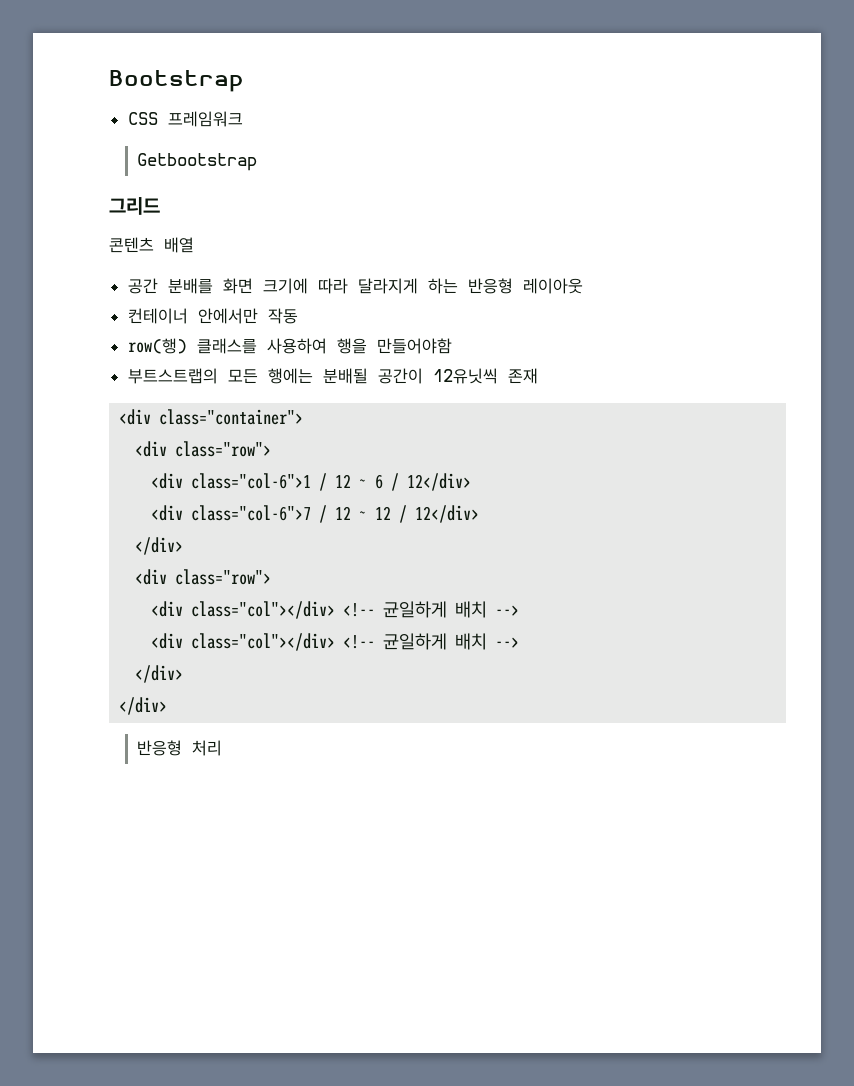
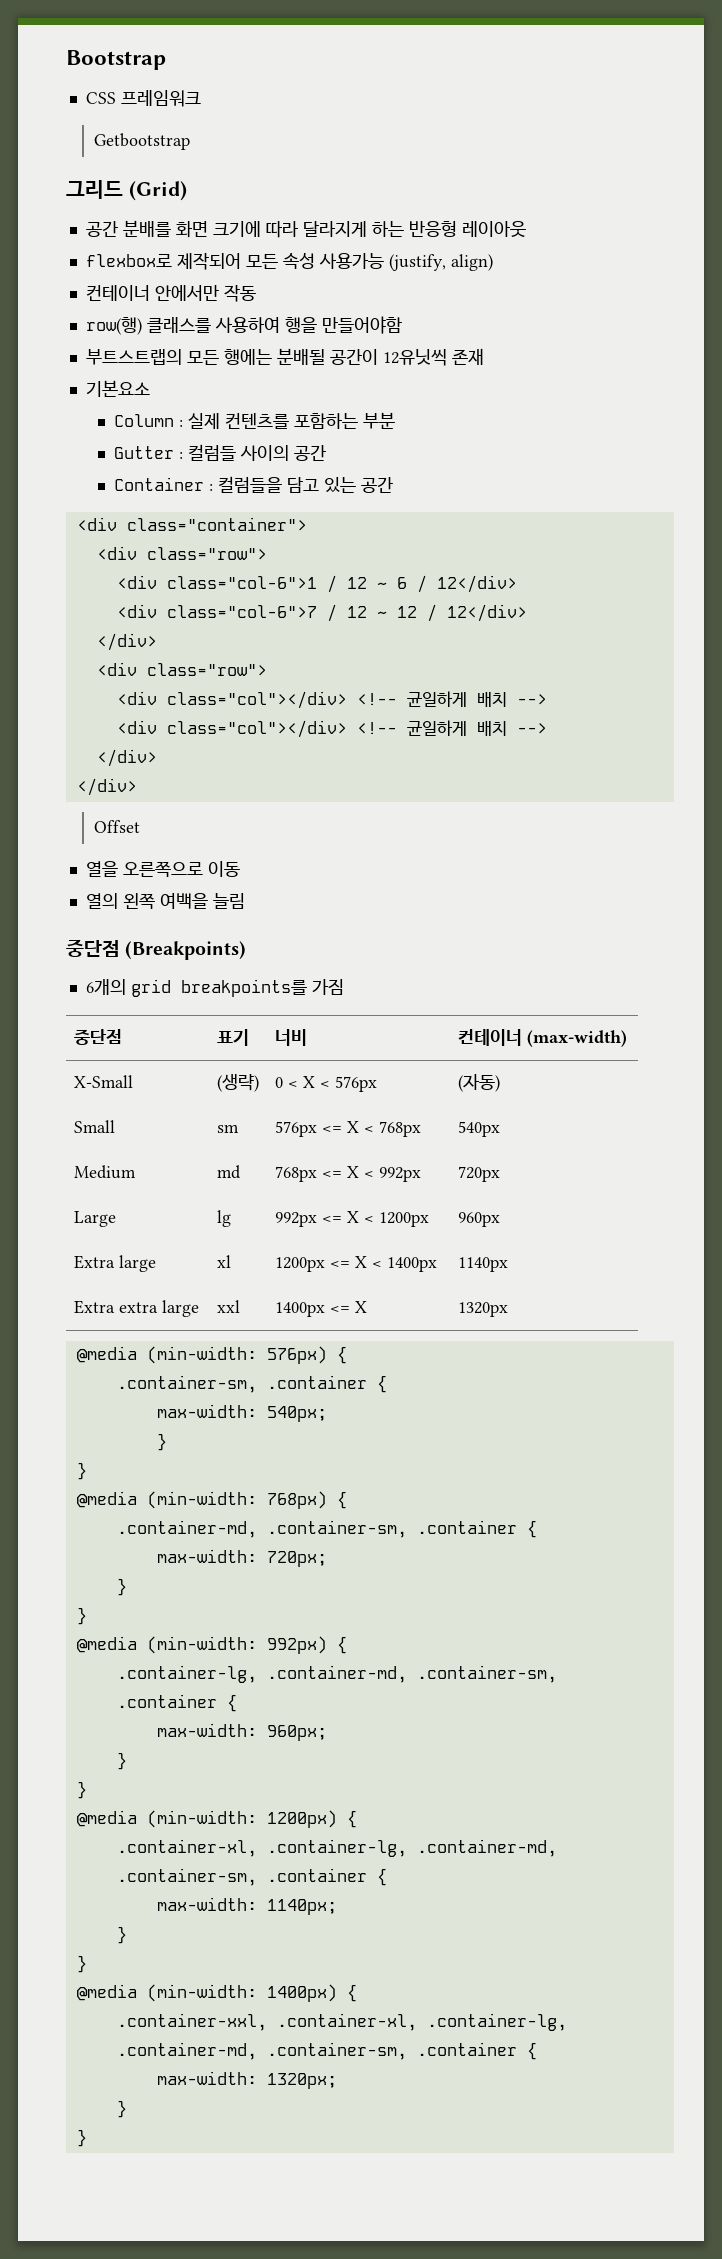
[109,237,194,253] // 콘텐츠 배열 -> [128,181,187,201] (Grid)
(583, 286) none -> [85,252,493,271] // flexbox로 제작되어 모든 속성 사용가능 (justify, align)
(538, 376) none -> [85,380,150,397] [114,412,396,429] [114,444,327,461] [114,476,394,493] // 기본요소 // Column : 실제 컨텐츠를 포함하는 부분 // Gutter : 컬럼들 사이의 공간 // Container : 컬럼들을 담고 있는 공간
[137,740,223,756] 반응형 처리 -> [94,820,141,833] [85,861,240,878] [85,893,245,910] [66,939,247,960] [85,979,344,997] [73,1029,122,1045] [216,1029,249,1046] [274,1029,307,1046] [457,1029,627,1047] [73,1075,133,1088] [216,1074,259,1092] [274,1076,377,1092] [457,1074,500,1092] [73,1120,115,1133] [216,1124,239,1133] [274,1121,421,1137] [457,1121,500,1137] [73,1165,136,1179] [216,1165,241,1179] [274,1166,421,1182] [457,1166,500,1182] [73,1211,116,1227] [216,1210,231,1227] [274,1211,429,1227] [457,1212,500,1227] [73,1255,156,1272] [216,1255,231,1268] [274,1256,437,1272] [457,1257,508,1272] [73,1300,199,1317] [216,1300,240,1313] [274,1301,367,1317] [457,1302,508,1317] [76,1346,347,1364] [116,1375,387,1393] [156,1404,327,1422] [156,1433,167,1451] [76,1462,87,1480] [76,1491,347,1509] [116,1520,537,1538] [156,1549,327,1567] [116,1578,127,1596] [76,1607,87,1625] [76,1636,347,1654] [116,1665,557,1683] [116,1694,237,1712] [156,1723,327,1741] [116,1752,127,1770] [76,1781,87,1799] [76,1810,357,1828] [116,1839,557,1857] [116,1868,387,1886] [156,1897,337,1915] [116,1926,127,1944] [76,1955,87,1973] [76,1984,357,2002] [116,2013,567,2031] [116,2042,537,2060] [156,2071,337,2089] [116,2100,127,2118] [76,2129,87,2147] Offset // 열을 오른쪽으로 이동 // 열의 왼쪽 여백을 늘림 // 중단점 (Breakpoints) // 6개의 grid breakpoints를 가짐 // 중단점 | 표기 | 너비 | 컨테이너 (max-width) // X-Small | (생략) | 0 < X < 576px | (자동) // Small | sm | 576px <= X < 768px | 540px // Medium | md | 768px <= X < 992px | 720px // Large | lg | 992px <= X < 1200px | 960px // Extra large | xl | 1200px <= X < 1400px | 1140px // Extra extra large | xxl | 1400px <= X | 1320px // @media (min-width: 576px) { // .container-sm, .container { // max-width: 540px; // } // } // @media (min-width: 768px) { // .container-md, .container-sm, .container { // max-width: 720px; // } // } // @media (min-width: 992px) { // .container-lg, .container-md, .container-sm, .container { // max-width: 960px; // } // } // @media (min-width: 1200px) { // .container-xl, .container-lg, .container-md, .container-sm, .container { // max-width: 1140px; // } // } // @media (min-width: 1400px) { // .container-xxl, .container-xl, .container-lg, .container-md, .container-sm, .container { // max-width: 1320px; // } // }

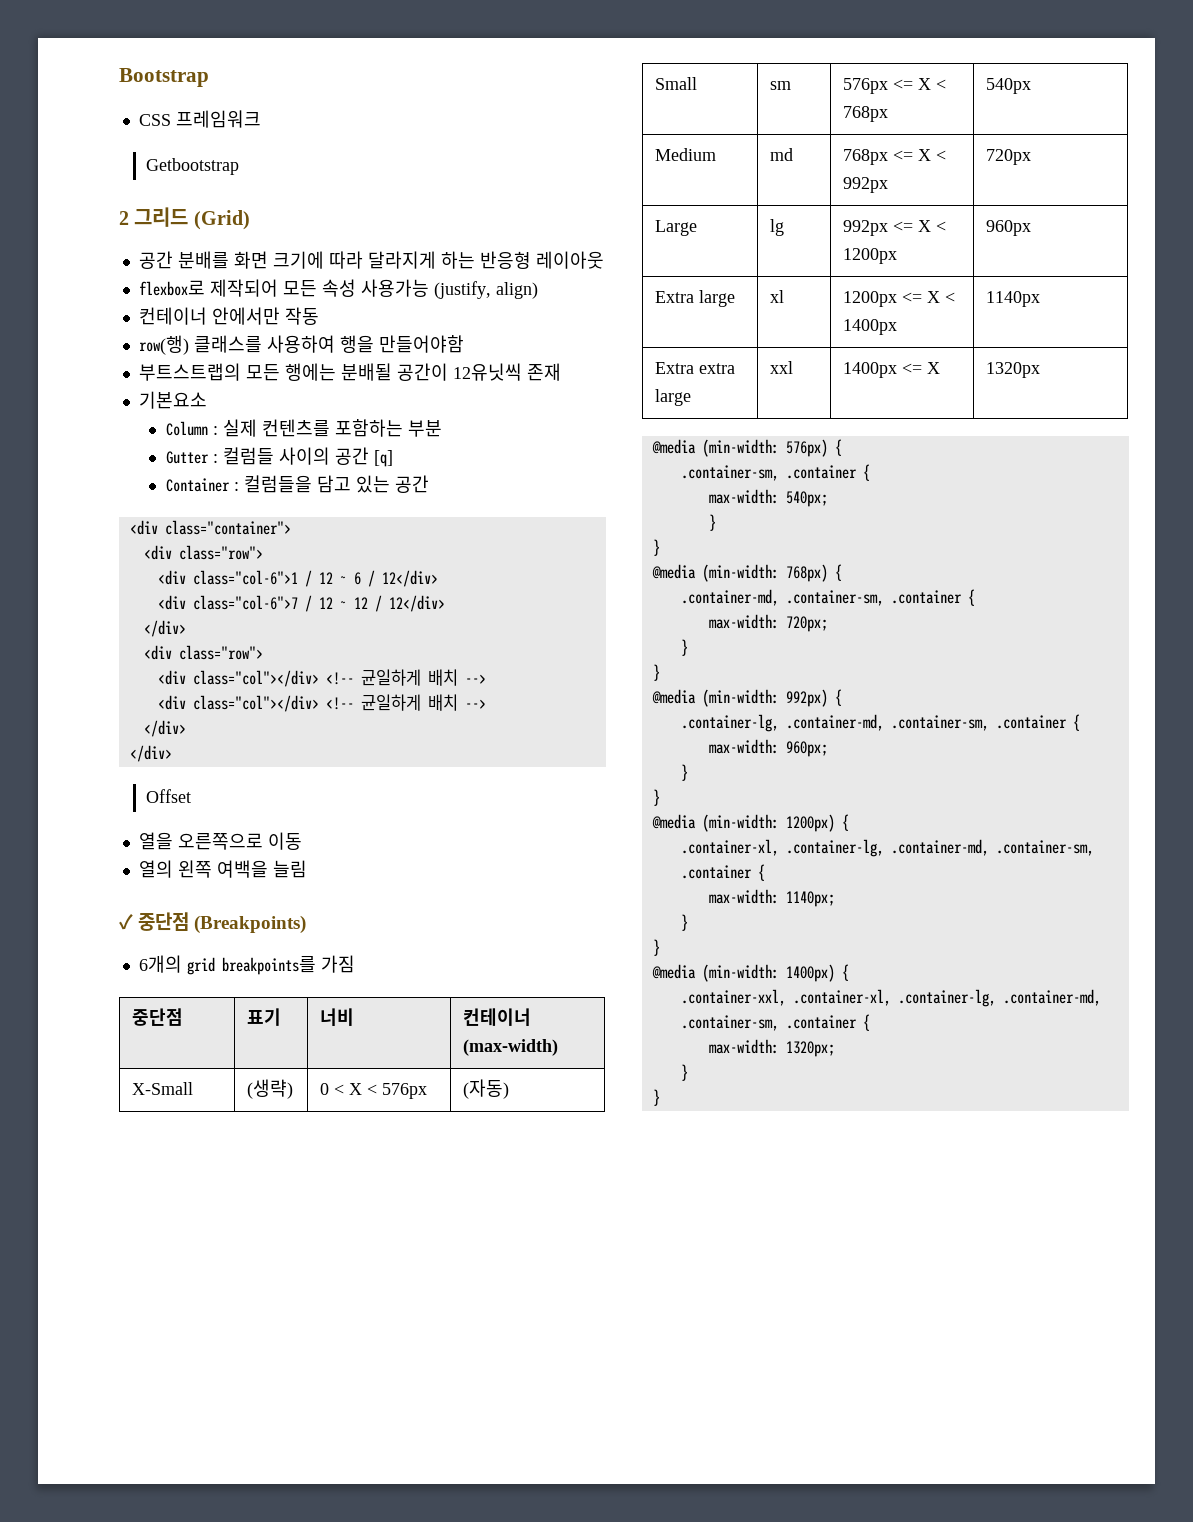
(191, 141) none -> [119,211,129,225] 2
(327, 453) none -> [373,450,393,467] [q]
(245, 901) none -> [119,914,133,930] ✓

